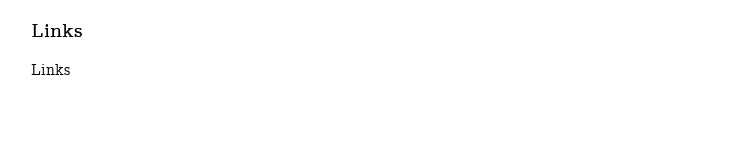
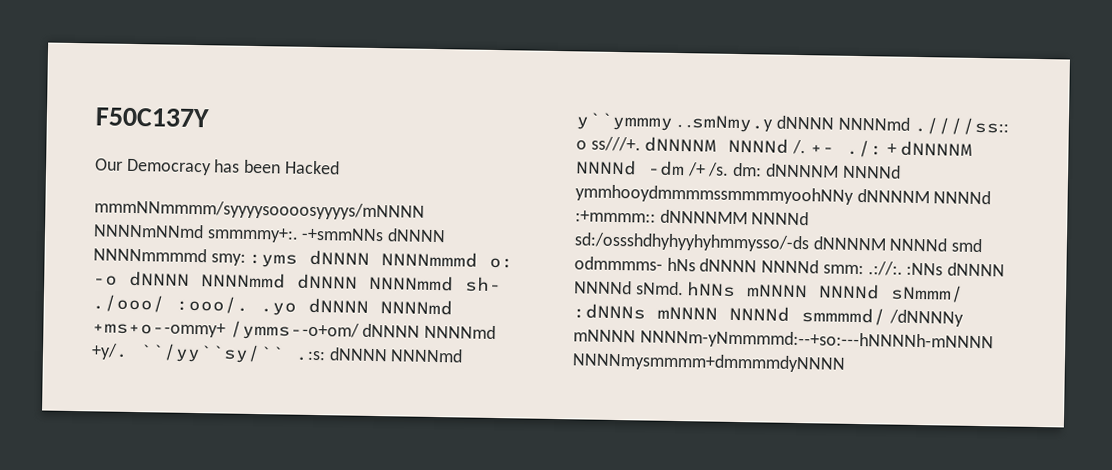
[31,24,83,37] [31,64,70,75] Links // Links -> [95,107,210,128] [95,158,340,176] [94,199,425,221] [93,223,447,243] [93,247,515,269] [93,270,502,293] [92,294,453,316] [92,320,497,341] [91,343,464,364] [576,112,1009,136] [576,136,974,158] [576,159,901,179] [575,184,992,205] [575,209,810,226] [574,232,983,253] [574,256,1006,277] [574,280,965,303] [573,303,964,327] [573,329,994,352] [572,352,846,373] F50C137Y // Our Democracy has been Hacked // mmmNNmmmm/syyyysoooosyyyys/mNNNN NNNNmNNmd smmmmy+:. -+smmNNs dNNNN NNNNmmmmd smy: :yms dNNNN NNNNmmmd o: -o dNNNN NNNNmmd dNNNN NNNNmmd sh- ./ooo/ :ooo/. .yo dNNNN NNNNmd +ms+o--ommy+ /ymms--o+om/ dNNNN NNNNmd +y/. ``/yy``sy/`` .:s: dNNNN NNNNmd y``ymmmy . .smNmy.y dNNNN NNNNmd .////ss:: o ss///+. dNNNNM NNNNd /. +- ./: + dNNNNM NNNNd -dm /+ /s. dm: dNNNNM NNNNd ymmhooydmmmmssmmmmyoohNNy dNNNNM NNNNd :+mmmm:: dNNNNMM NNNNd sd:/ossshdhyhyyhyhmmysso/-ds dNNNNM NNNNd smd odmmmms- hNs dNNNN NNNNd smm: .://:. :NNs dNNNN NNNNd sNmd. hNNs mNNNN NNNNd sNmmm/ :dNNNs mNNNN NNNNd smmmmd/ /dNNNNy mNNNN NNNNm-yNmmmmd:--+so:---hNNNNh-mNNNN NNNNmysmmmm+dmmmmdyNNNN

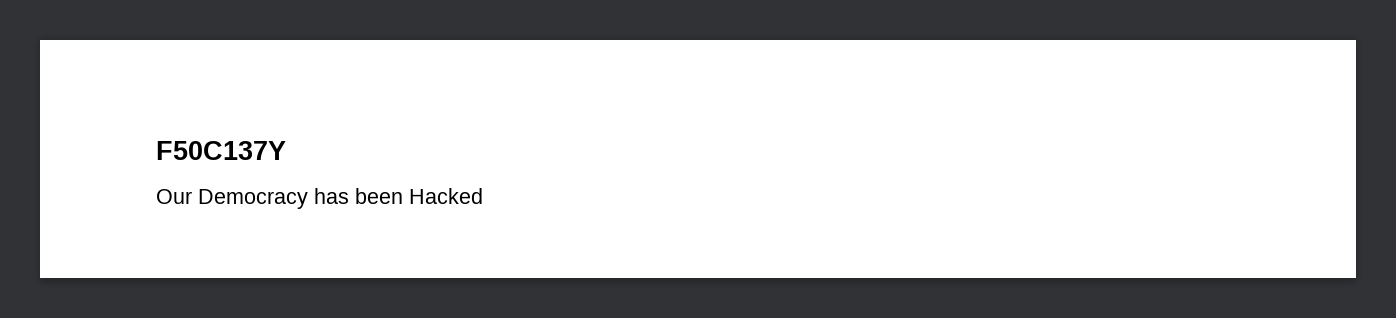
[94,199,425,221] [93,223,447,243] [93,247,515,269] [93,270,502,293] [92,294,453,316] [92,320,497,341] [91,343,464,364] [576,112,1009,136] [576,136,974,158] [576,159,901,179] [575,184,992,205] [575,209,810,226] [574,232,983,253] [574,256,1006,277] [574,280,965,303] [573,303,964,327] [573,329,994,352] [572,352,846,373] // mmmNNmmmm/syyyysoooosyyyys/mNNNN NNNNmNNmd smmmmy+:. -+smmNNs dNNNN NNNNmmmmd smy: :yms dNNNN NNNNmmmd o: -o dNNNN NNNNmmd dNNNN NNNNmmd sh- ./ooo/ :ooo/. .yo dNNNN NNNNmd +ms+o--ommy+ /ymms--o+om/ dNNNN NNNNmd +y/. ``/yy``sy/`` .:s: dNNNN NNNNmd y``ymmmy . .smNmy.y dNNNN NNNNmd .////ss:: o ss///+. dNNNNM NNNNd /. +- ./: + dNNNNM NNNNd -dm /+ /s. dm: dNNNNM NNNNd ymmhooydmmmmssmmmmyoohNNy dNNNNM NNNNd :+mmmm:: dNNNNMM NNNNd sd:/ossshdhyhyyhyhmmysso/-ds dNNNNM NNNNd smd odmmmms- hNs dNNNN NNNNd smm: .://:. :NNs dNNNN NNNNd sNmd. hNNs mNNNN NNNNd sNmmm/ :dNNNs mNNNN NNNNd smmmmd/ /dNNNNy mNNNN NNNNm-yNmmmmd:--+so:---hNNNNh-mNNNN NNNNmysmmmm+dmmmmdyNNNN -> (483, 196) none

